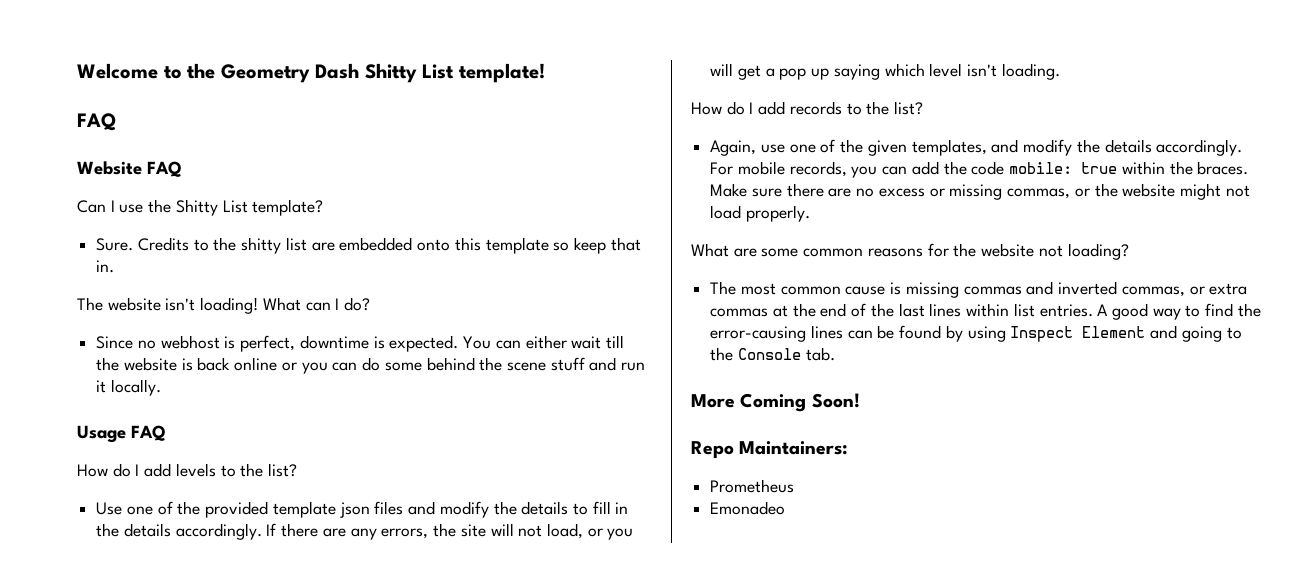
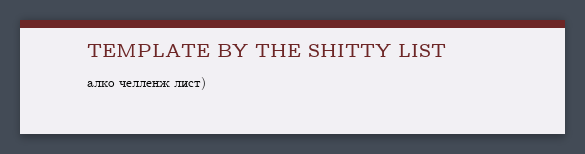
[77,63,545,83] [77,113,116,131] [77,161,182,177] [77,199,324,216] [96,237,641,254] [96,260,115,273] [77,297,371,314] [96,335,624,352] [96,357,646,374] [96,379,161,396] [77,425,166,443] [77,463,298,477] [96,501,629,518] [96,523,634,540] [710,63,1060,80] [691,101,924,115] [710,139,1243,156] [710,161,1249,178] [710,183,1250,200] [710,205,810,222] [691,243,1129,260] [710,281,1248,298] [710,303,1261,320] [710,325,1242,342] [710,347,835,361] [691,393,860,412] [691,441,849,459] [710,479,795,493] [710,501,786,515] Welcome to the Geometry Dash Shitty List template! // FAQ // Website FAQ // Can I use the Shitty List template? // Sure. Credits to the shitty list are embedded onto this template so keep that in. // The website isn't loading! What can I do? // Since no webhost is perfect, downtime is expected. You can either wait till the website is back online or you can do some behind the scene stuff and run it locally. // Usage FAQ // How do I add levels to the list? // Use one of the provided template json files and modify the details to fill in the details accordingly. If there are any errors, the site will not load, or you will get a pop up saying which level isn't loading. // How do I add records to the list? // Again, use one of the given templates, and modify the details accordingly. For mobile records, you can add the code mobile: true within the braces. Make sure there are no excess or missing commas, or the website might not load properly. // What are some common reasons for the website not loading? // The most common cause is missing commas and inverted commas, or extra commas at the end of the last lines within list entries. A good way to find the error-causing lines can be found by using Inspect Element and going to the Console tab. // More Coming Soon! // Repo Maintainers: // Prometheus // Emonadeo -> [87,44,446,57] [87,77,206,90] TEMPLATE BY THE SHITTY LIST // алко челленж лист)

